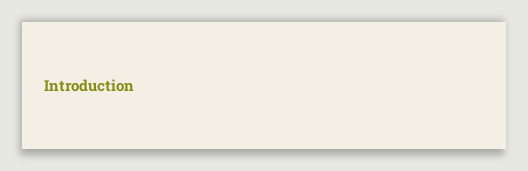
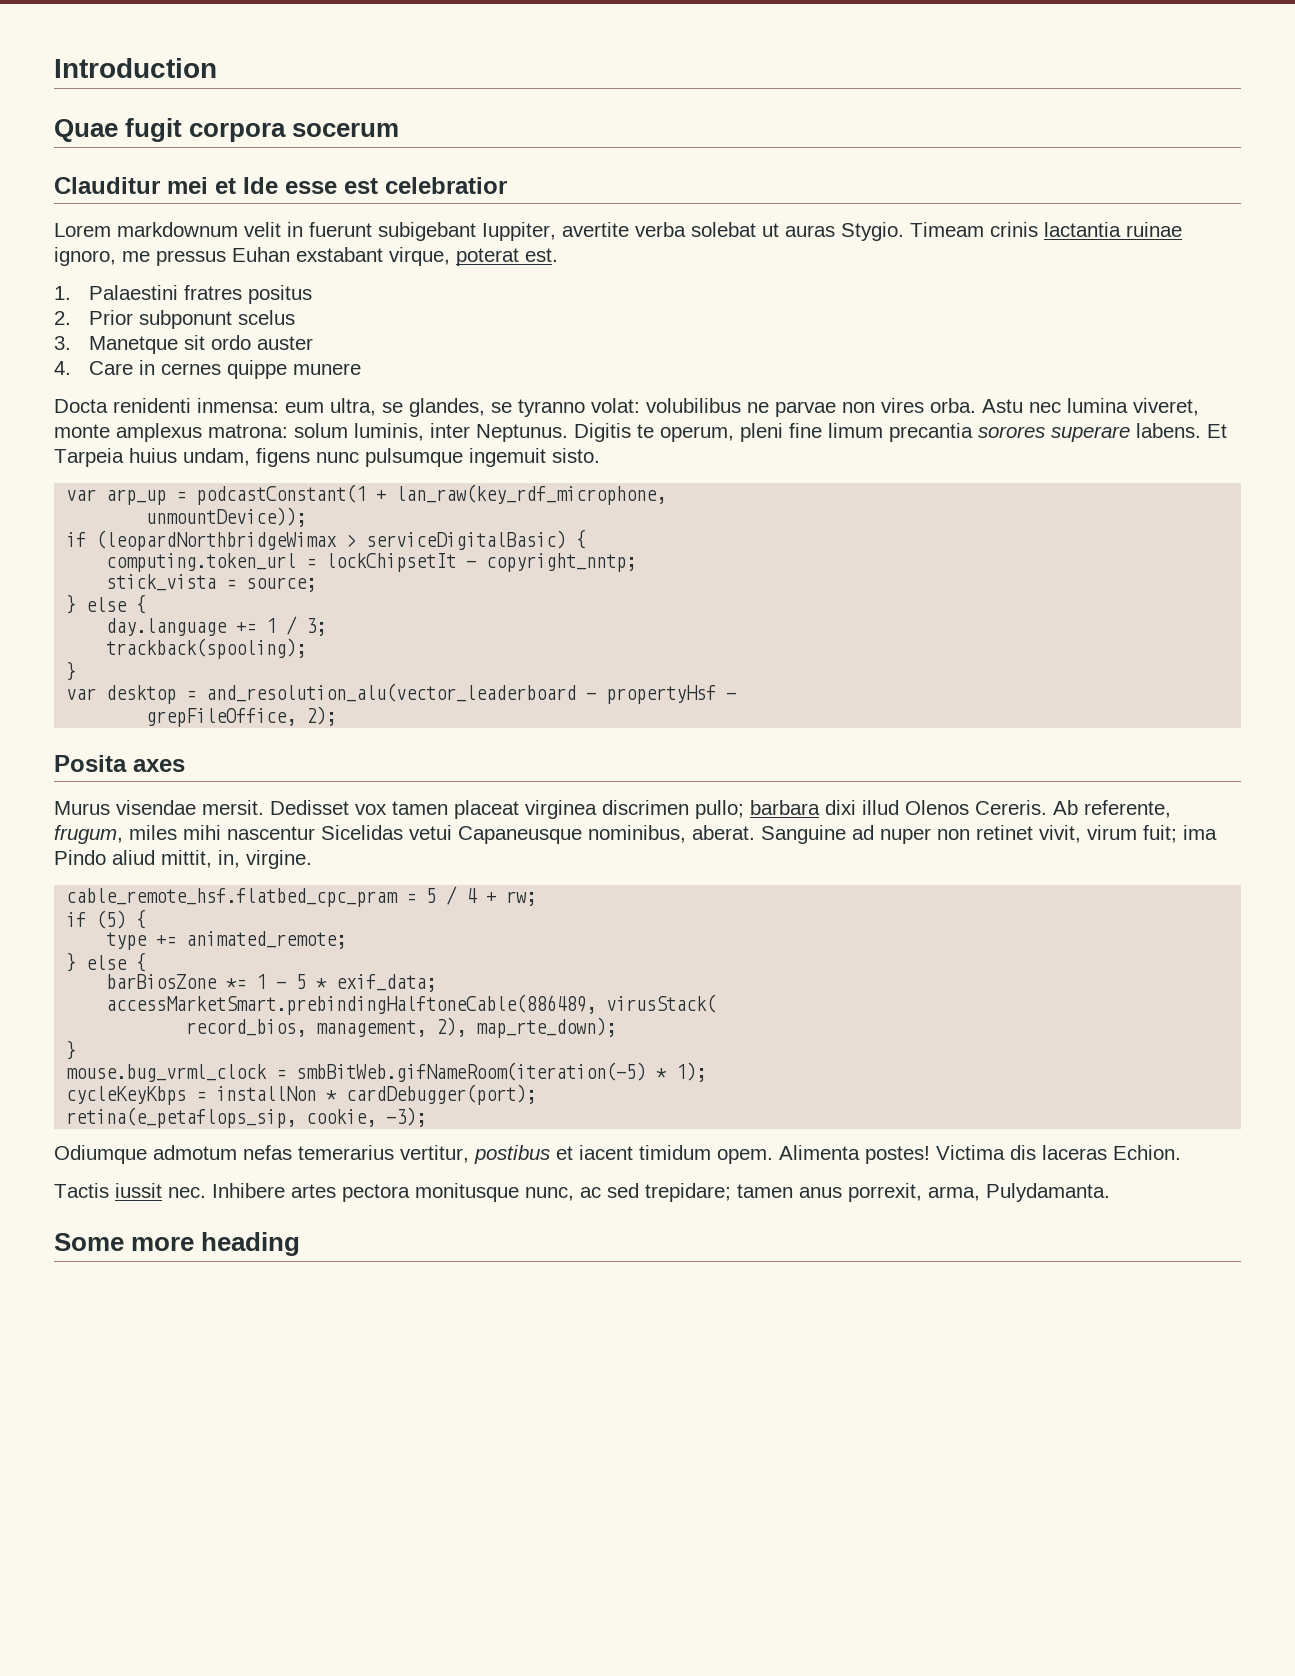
(134, 85) none -> [54,118,400,142] [54,177,507,194] [54,222,1182,241] [54,247,558,266] [54,285,312,304] [54,310,295,329] [54,335,313,354] [54,360,361,379] [54,398,1199,417] [54,423,1227,442] [54,448,600,467] [66,484,667,505] [146,507,307,527] [66,529,587,551] [106,553,637,572] [106,574,317,592] [66,594,147,614] [106,616,327,636] [106,638,307,659] [66,661,77,681] [66,683,737,704] [146,706,337,727] [54,755,185,772] [54,800,1171,819] [54,825,1217,844] [54,850,312,869] [66,886,537,907] [66,909,147,929] [106,931,347,950] [66,952,147,972] [106,974,437,992] [106,994,717,1015] [186,1017,617,1038] [66,1040,77,1060] [66,1062,707,1082] [66,1084,537,1105] [66,1107,427,1128] [54,1145,1181,1164] [54,1183,1110,1202] [54,1232,301,1256] // Quae fugit corpora socerum // Clauditur mei et Ide esse est celebratior // Lorem markdownum velit in fuerunt subigebant Iuppiter, avertite verba solebat ut auras Stygio. Timeam crinis lactantia ruinae ignoro, me pressus Euhan exstabant virque, poterat est. // 1. Palaestini fratres positus // 2. Prior subponunt scelus // 3. Manetque sit ordo auster // 4. Care in cernes quippe munere // Docta renidenti inmensa: eum ultra, se glandes, se tyranno volat: volubilibus ne parvae non vires orba. Astu nec lumina viveret, monte amplexus matrona: solum luminis, inter Neptunus. Digitis te operum, pleni fine limum precantia sorores superare labens. Et Tarpeia huius undam, figens nunc pulsumque ingemuit sisto. // var arp_up = podcastConstant(1 + lan_raw(key_rdf_microphone, // unmountDevice)); // if (leopardNorthbridgeWimax > serviceDigitalBasic) { // computing.token_url = lockChipsetIt - copyright_nntp; // stick_vista = source; // } else { // day.language += 1 / 3; // trackback(spooling); // } // var desktop = and_resolution_alu(vector_leaderboard - propertyHsf - // grepFileOffice, 2); // Posita axes // Murus visendae mersit. Dedisset vox tamen placeat virginea discrimen pullo; barbara dixi illud Olenos Cereris. Ab referente, frugum, miles mihi nascentur Sicelidas vetui Capaneusque nominibus, aberat. Sanguine ad nuper non retinet vivit, virum fuit; ima Pindo aliud mittit, in, virgine. // cable_remote_hsf.flatbed_cpc_pram = 5 / 4 + rw; // if (5) { // type += animated_remote; // } else { // barBiosZone *= 1 - 5 * exif_data; // accessMarketSmart.prebindingHalftoneCable(886489, virusStack( // record_bios, management, 2), map_rte_down); // } // mouse.bug_vrml_clock = smbBitWeb.gifNameRoom(iteration(-5) * 1); // cycleKeyKbps = installNon * cardDebugger(port); // retina(e_petaflops_sip, cookie, -3); // Odiumque admotum nefas temerarius vertitur, postibus et iacent timidum opem. Alimenta postes! Victima dis laceras Echion. // Tactis iussit nec. Inhibere artes pectora monitusque nunc, ac sed trepidare; tamen anus porrexit, arma, Pulydamanta. // Some more heading

